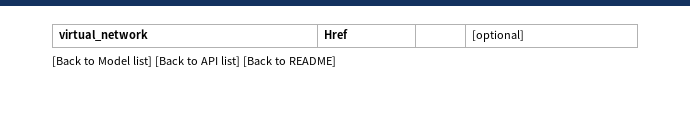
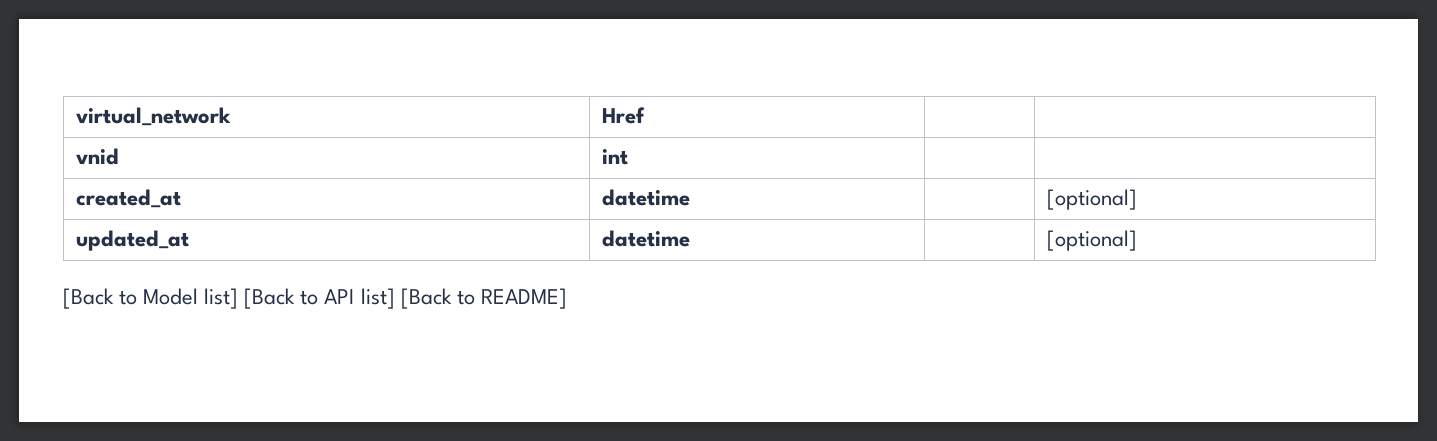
(349, 34) none -> [76,148,120,165] [602,149,629,165] [76,189,182,208] [602,189,691,206] [1047,189,1138,210] [76,230,190,251] [602,230,691,247] // vnid | int | | // created_at | datetime | | [optional] // updated_at | datetime | |

